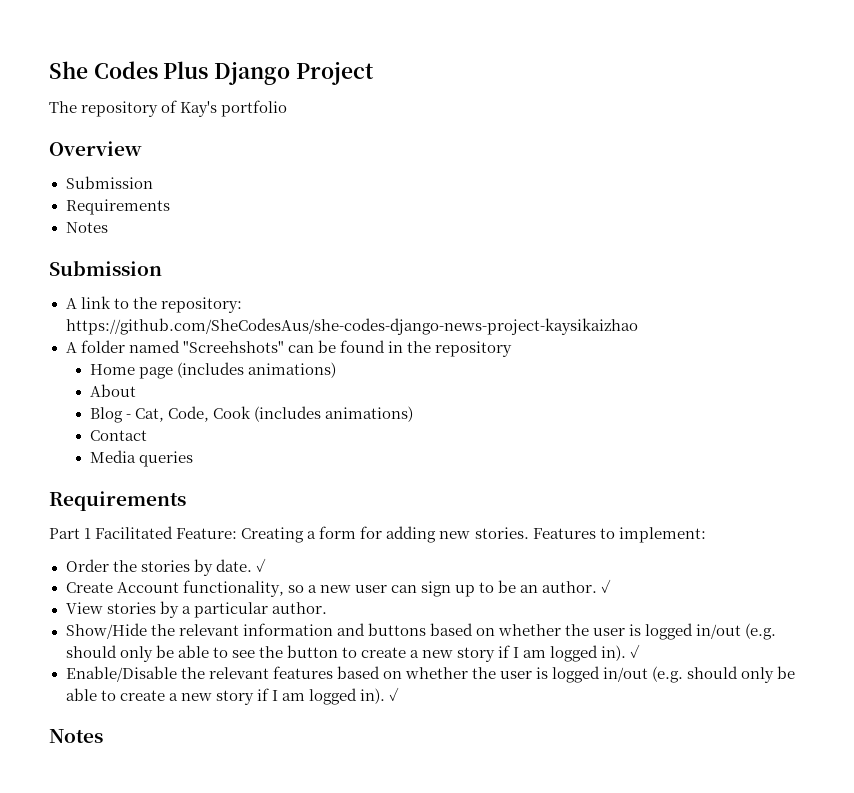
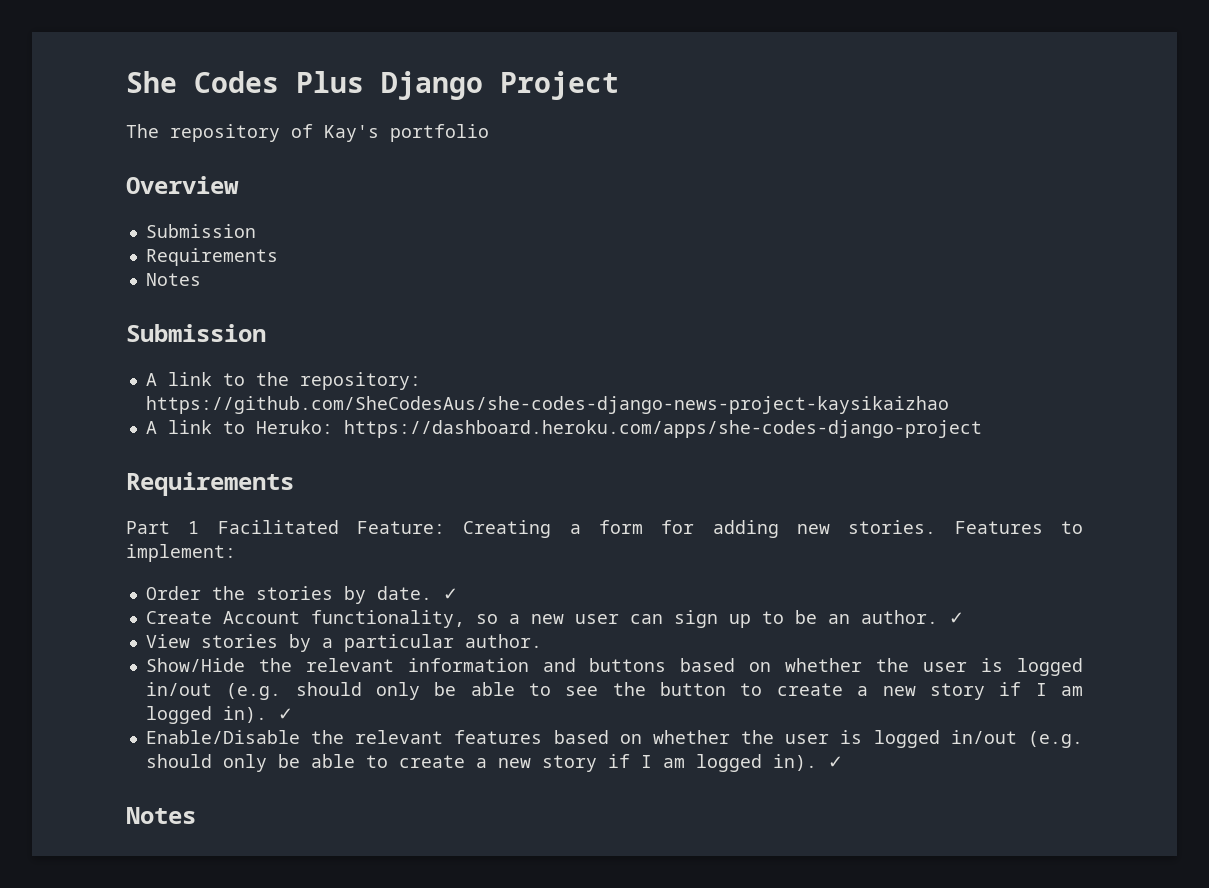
[80,340,512,357] [89,362,336,379] [89,384,136,397] [89,406,413,423] [89,430,147,441] [89,450,193,467] folder named "Screehshots" can be found in the repository // Home page (includes animations) // About // Blog - Cat, Code, Cook (includes animations) // Contact // Media queries -> [167,420,982,438] link to Heruko: https://dashboard.heroku.com/apps/she-codes-django-project

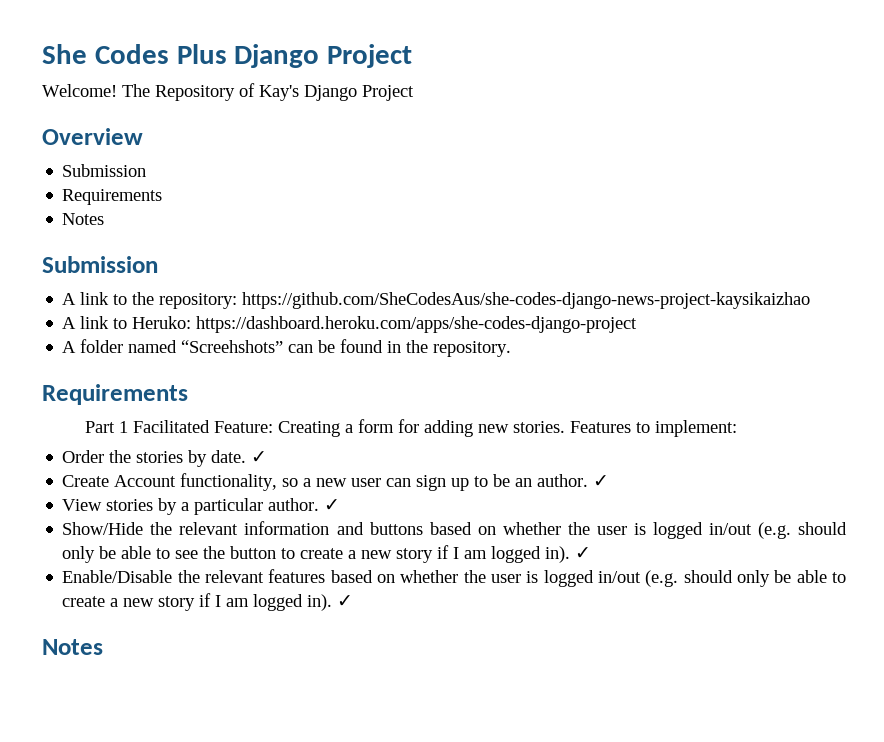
[126,124,489,142] The repository of Kay's portfolio -> [42,83,414,101] Welcome! The Repository of Kay's Django Project
(982, 429) none -> [62,339,512,357] // A folder named “Screehshots” can be found in the repository.
(542, 641) none -> [324,499,341,511] ✓

